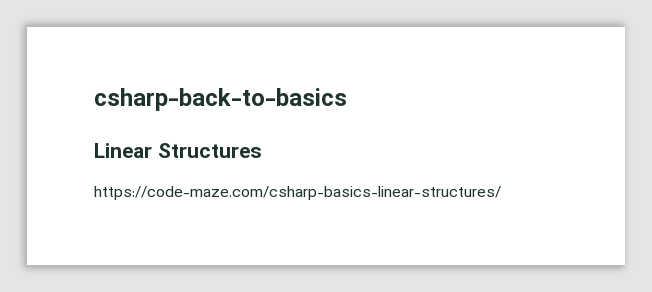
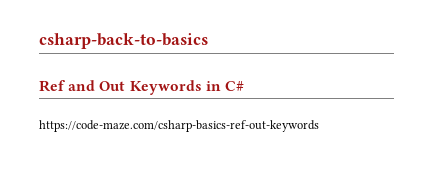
[94,143,262,158] [94,186,501,200] Linear Structures // https://code-maze.com/csharp-basics-linear-structures/ -> [39,80,244,95] [39,120,319,132] Ref and Out Keywords in C# // https://code-maze.com/csharp-basics-ref-out-keywords

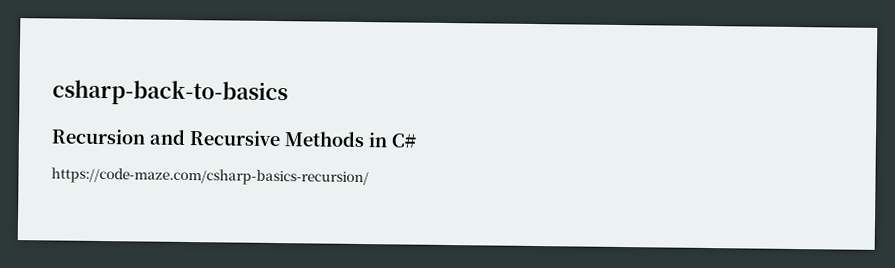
[39,80,202,95] Ref and Out Keywords -> [51,128,365,148] Recursion and Recursive Methods
[39,120,319,132] https://code-maze.com/csharp-basics-ref-out-keywords -> [51,167,369,187] https://code-maze.com/csharp-basics-recursion/

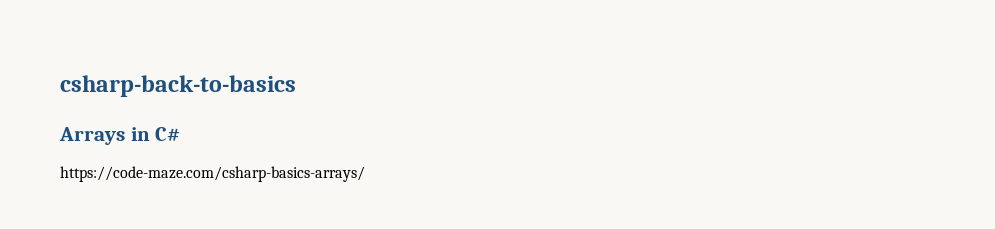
[51,128,365,148] Recursion and Recursive Methods -> [59,127,125,145] Arrays
[51,167,369,187] https://code-maze.com/csharp-basics-recursion/ -> [60,166,365,182] https://code-maze.com/csharp-basics-arrays/

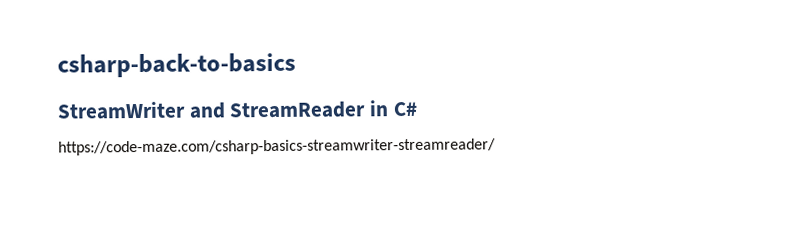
[59,127,125,145] Arrays -> [57,101,367,120] StreamWriter and StreamReader
[60,166,365,182] https://code-maze.com/csharp-basics-arrays/ -> [58,138,496,156] https://code-maze.com/csharp-basics-streamwriter-streamreader/

